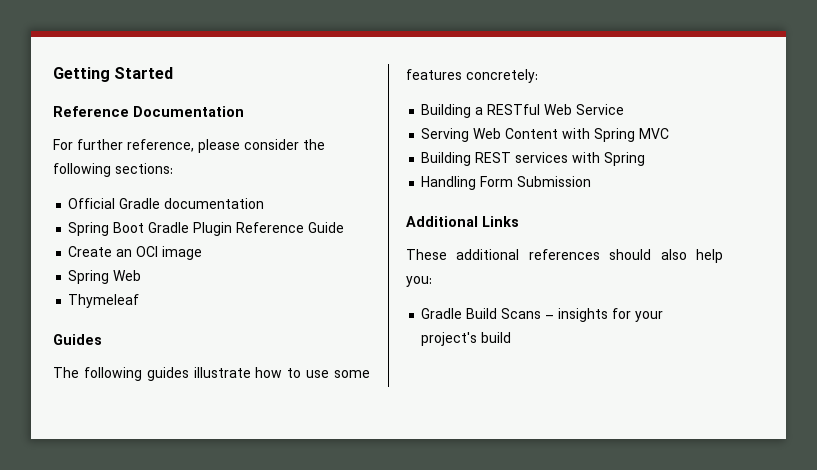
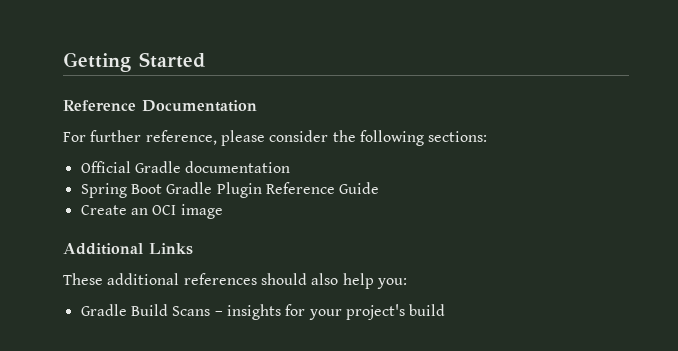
[68,270,142,284] [68,294,140,308] [53,334,102,345] [53,367,370,381] [406,69,538,83] [421,104,625,118] [421,128,670,142] [421,152,646,166] [421,176,592,190] // Spring Web // Thymeleaf // Guides // The following guides illustrate how to use some features concretely: // Building a RESTful Web Service // Serving Web Content with Spring MVC // Building REST services with Spring // Handling Form Submission -> (223, 211) none

